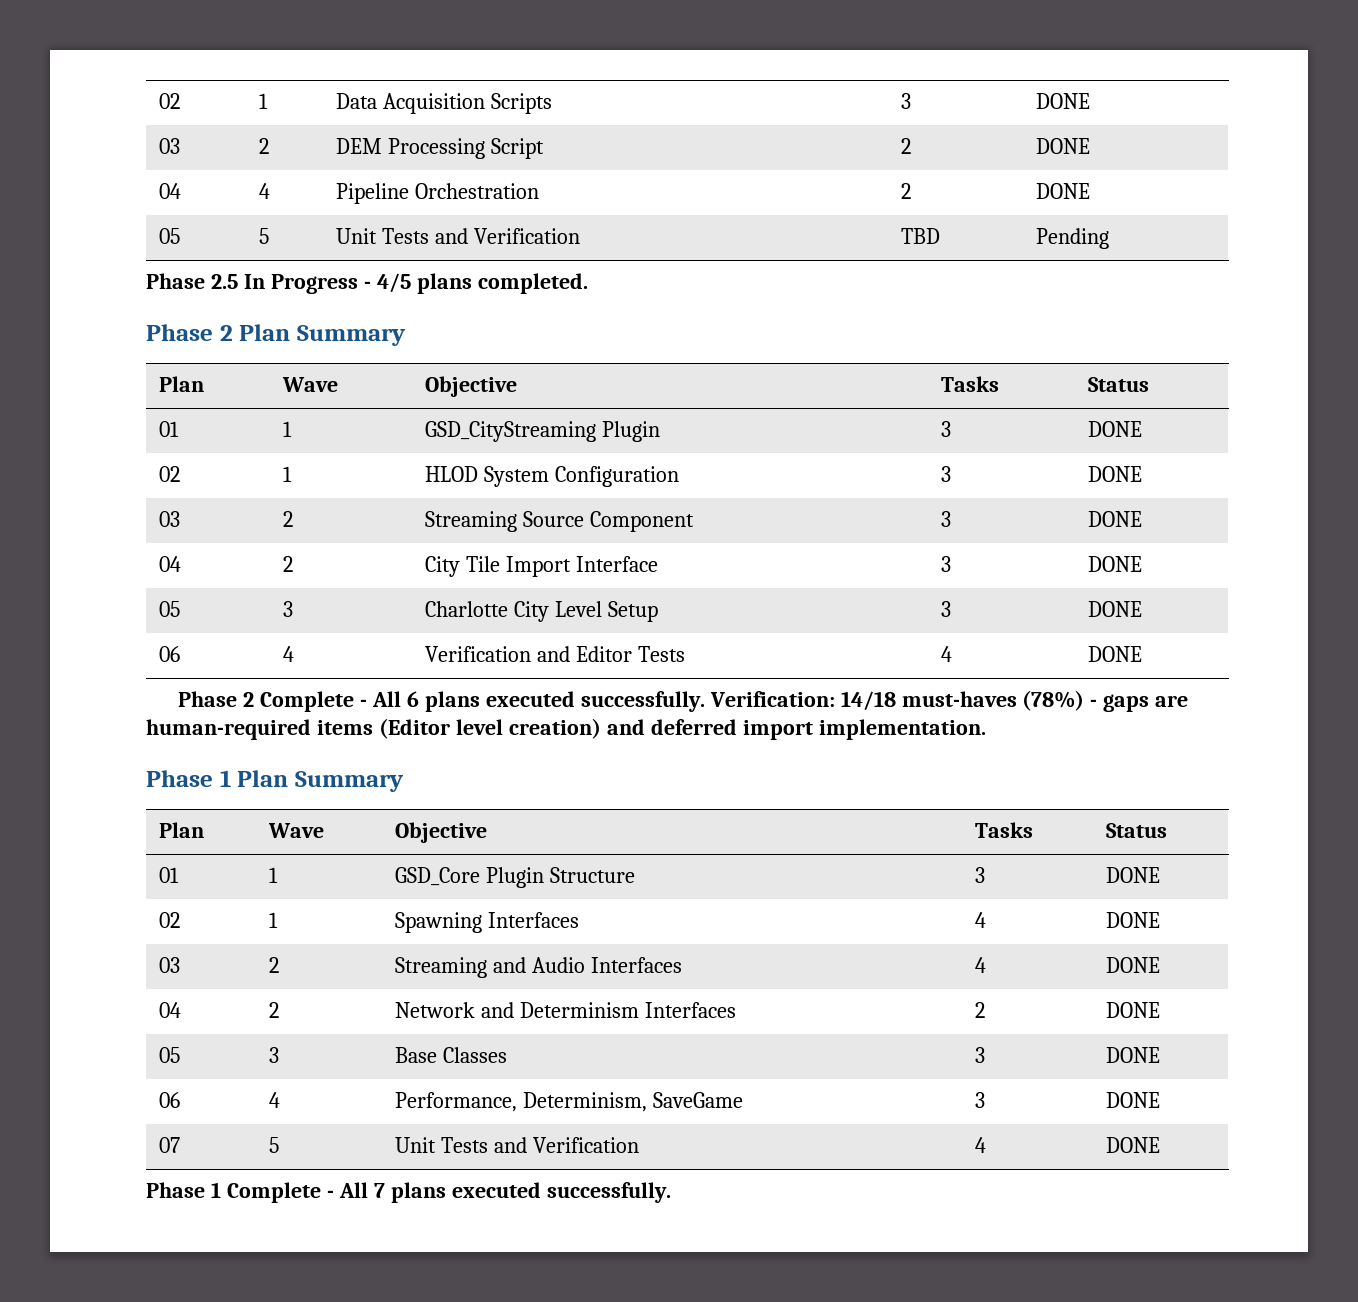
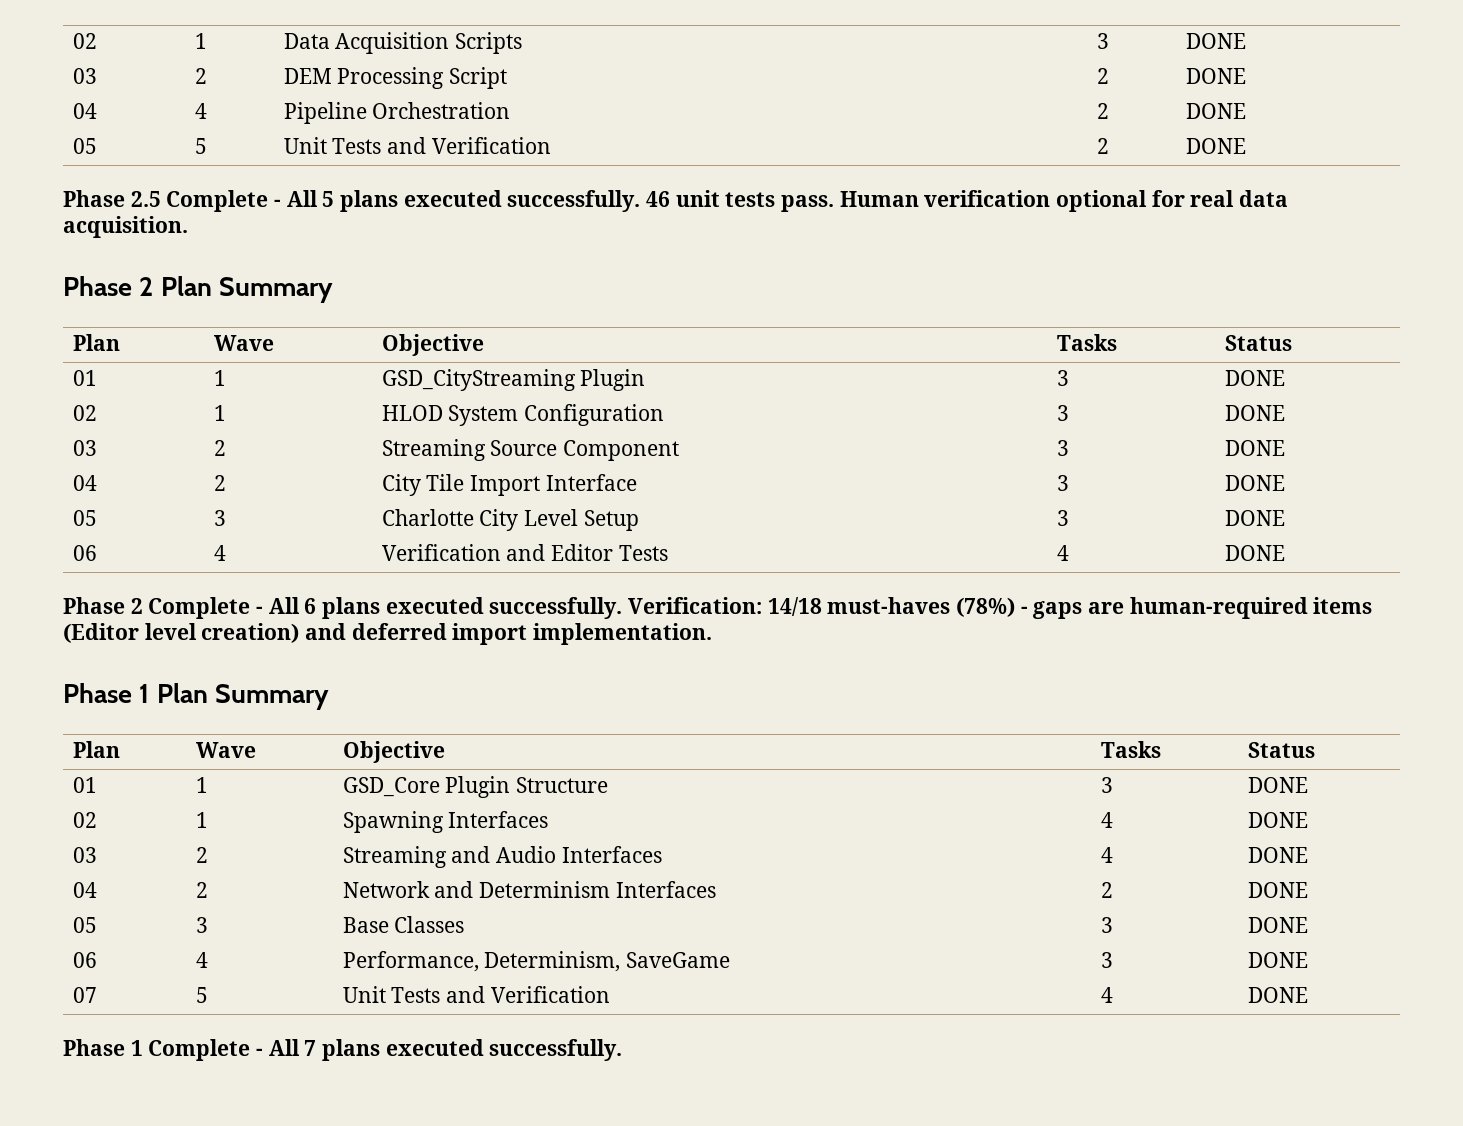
[900,228,940,244] [1035,228,1109,249] TBD | Pending -> [1096,138,1109,154] [1185,138,1246,154] 2 | DONE
[243,273,588,294] In Progress - 4/5 plans completed. -> [166,190,1289,212] [63,216,188,238] Complete - All 5 plans executed successfully. 46 unit tests pass. Human verification optional for real data acquisition.

